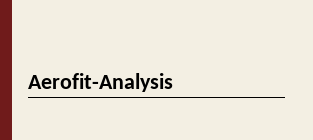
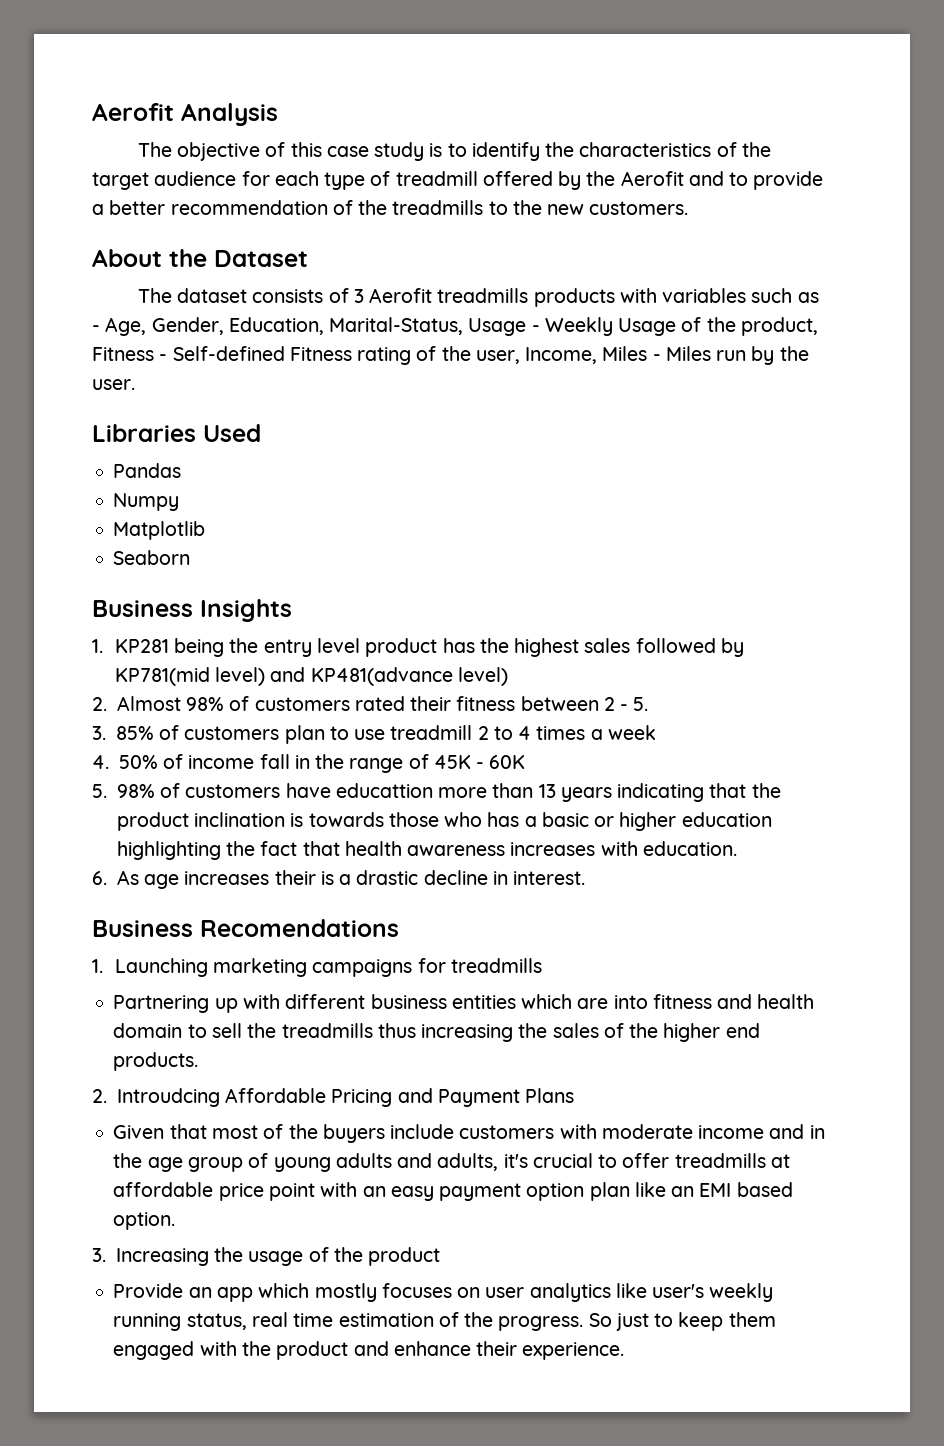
[28,73,173,92] Aerofit-Analysis -> [92,103,278,126] [137,142,771,161] [92,171,824,190] [92,200,689,215] [92,249,308,267] [137,288,819,307] [92,317,818,336] [92,346,809,365] [92,379,135,390] [92,424,261,442] [113,463,182,478] [113,493,180,511] [113,521,206,540] [113,550,191,565] [92,599,292,622] [92,638,744,657] [114,667,509,686] [92,696,649,711] [92,725,656,744] [92,754,526,773] [92,783,781,802] [116,812,772,831] [116,841,737,860] [92,870,586,889] [92,919,399,937] [92,958,543,977] [113,994,815,1013] [113,1023,760,1042] [113,1052,199,1071] [92,1088,575,1107] [113,1124,825,1143] [113,1153,790,1172] [113,1182,793,1201] [113,1212,176,1230] [92,1247,441,1266] [113,1283,774,1302] [113,1312,776,1331] [113,1341,625,1360] Aerofit Analysis // The objective of this case study is to identify the characteristics of the target audience for each type of treadmill offered by the Aerofit and to provide a better recommendation of the treadmills to the new customers. // About the Dataset // The dataset consists of 3 Aerofit treadmills products with variables such as - Age, Gender, Education, Marital-Status, Usage - Weekly Usage of the product, Fitness - Self-defined Fitness rating of the user, Income, Miles - Miles run by the user. // Libraries Used // Pandas // Numpy // Matplotlib // Seaborn // Business Insights // 1. KP281 being the entry level product has the highest sales followed by KP781(mid level) and KP481(advance level) // 2. Almost 98% of customers rated their fitness between 2 - 5. // 3. 85% of customers plan to use treadmill 2 to 4 times a week // 4. 50% of income fall in the range of 45K - 60K // 5. 98% of customers have educattion more than 13 years indicating that the product inclination is towards those who has a basic or higher education highlighting the fact that health awareness increases with education. // 6. As age increases their is a drastic decline in interest. // Business Recomendations // 1. Launching marketing campaigns for treadmills // Partnering up with different business entities which are into fitness and health domain to sell the treadmills thus increasing the sales of the higher end products. // 2. Introudcing Affordable Pricing and Payment Plans // Given that most of the buyers include customers with moderate income and in the age group of young adults and adults, it's crucial to offer treadmills at affordable price point with an easy payment option plan like an EMI based option. // 3. Increasing the usage of the product // Provide an app which mostly focuses on user analytics like user's weekly running status, real time estimation of the progress. So just to keep them engaged with the product and enhance their experience.

